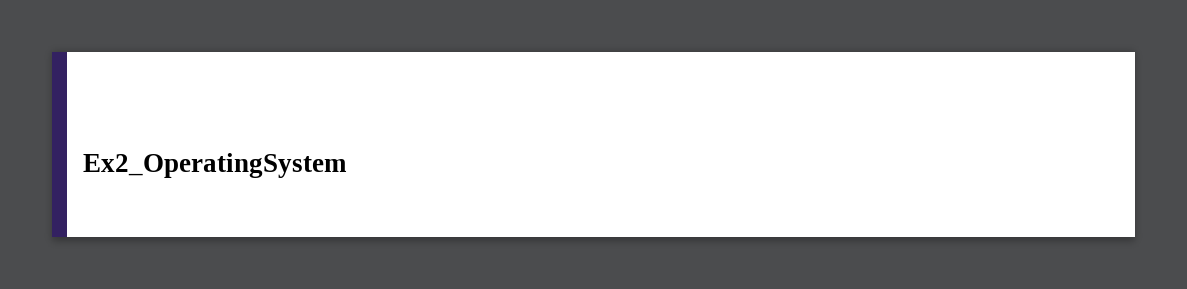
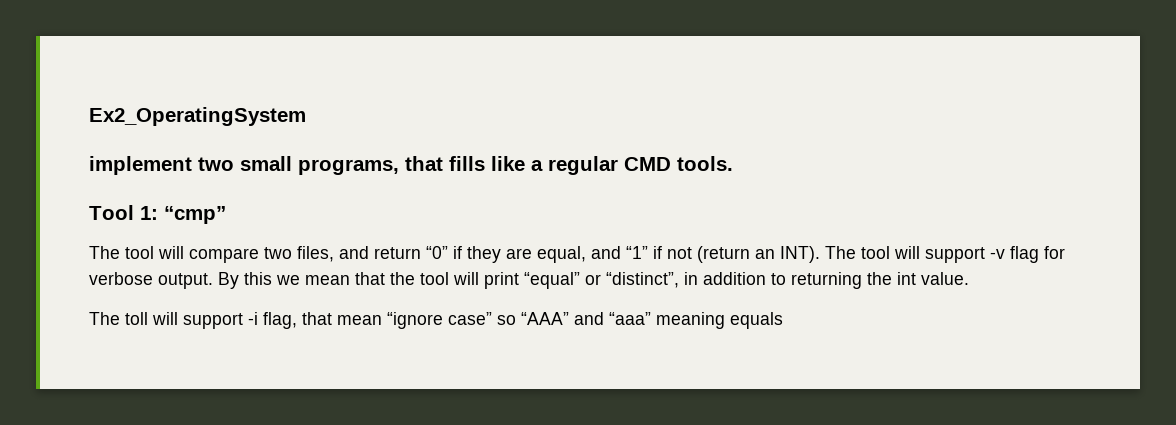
(347, 165) none -> [89,156,733,175] [89,205,226,224] [89,246,1065,263] [89,272,969,289] [89,312,783,329] // implement two small programs, that fills like a regular CMD tools. // Tool 1: “cmp” // The tool will compare two files, and return “0” if they are equal, and “1” if not (return an INT). The tool will support -v flag for verbose output. By this we mean that the tool will print “equal” or “distinct”, in addition to returning the int value. // The toll will support -i flag, that mean “ignore case” so “AAA” and “aaa” meaning equals

